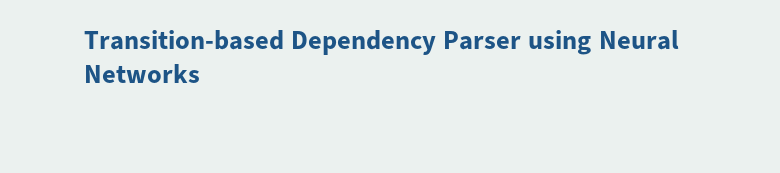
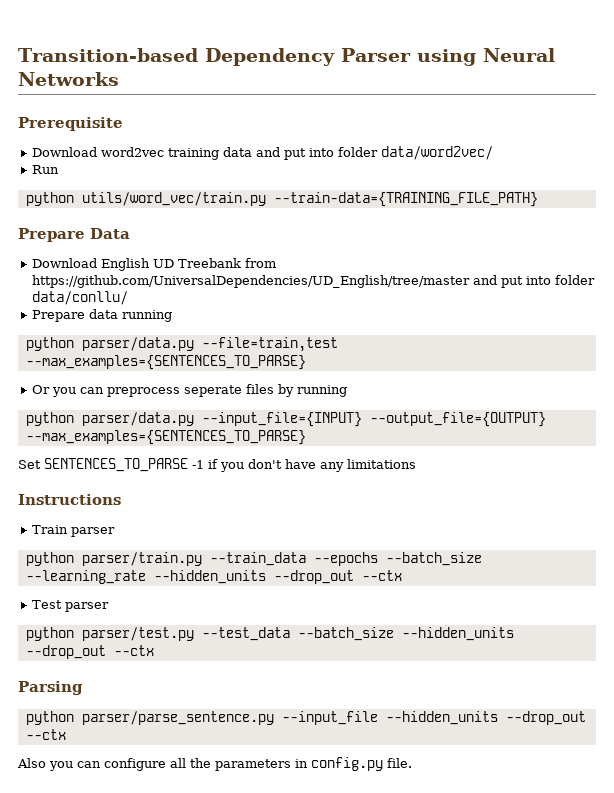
(200, 73) none -> [18,117,123,131] [32,146,494,160] [32,165,60,174] [25,192,538,207] [18,228,130,242] [32,258,277,271] [32,275,596,288] [32,291,129,305] [32,309,173,322] [25,337,338,352] [25,355,306,370] [32,384,348,397] [25,412,546,427] [25,430,306,445] [18,458,416,472] [18,494,121,505] [32,525,116,537] [25,552,482,566] [25,570,402,584] [32,600,110,612] [25,627,514,641] [25,645,154,659] [18,681,83,695] [25,711,586,725] [25,729,66,740] [17,757,412,771] // Prerequisite // Download word2vec training data and put into folder data/word2vec/ // Run // python utils/word_vec/train.py --train-data={TRAINING_FILE_PATH} // Prepare Data // Download English UD Treebank from https://github.com/UniversalDependencies/UD_English/tree/master and put into folder data/conllu/ // Prepare data running // python parser/data.py --file=train,test --max_examples={SENTENCES_TO_PARSE} // Or you can preprocess seperate files by running // python parser/data.py --input_file={INPUT} --output_file={OUTPUT} --max_examples={SENTENCES_TO_PARSE} // Set SENTENCES_TO_PARSE -1 if you don't have any limitations // Instructions // Train parser // python parser/train.py --train_data --epochs --batch_size --learning_rate --hidden_units --drop_out --ctx // Test parser // python parser/test.py --test_data --batch_size --hidden_units --drop_out --ctx // Parsing // python parser/parse_sentence.py --input_file --hidden_units --drop_out --ctx // Also you can configure all the parameters in config.py file.

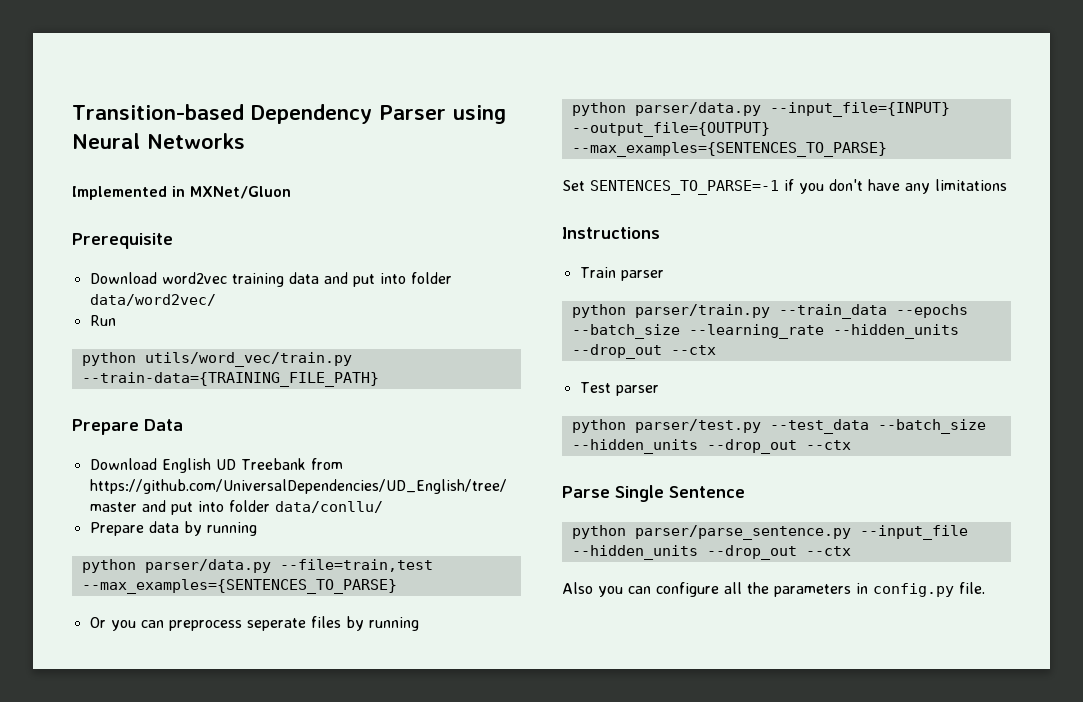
(119, 79) none -> [72,186,291,200] // Implemented in MXNet/Gluon
(119, 314) none -> [183,521,202,536] by
[44,458,204,472] SENTENCES_TO_PARSE -1 -> [590,180,779,195] SENTENCES_TO_PARSE=-1
[18,681,83,695] Parsing -> [562,485,745,502] Parse Single Sentence

